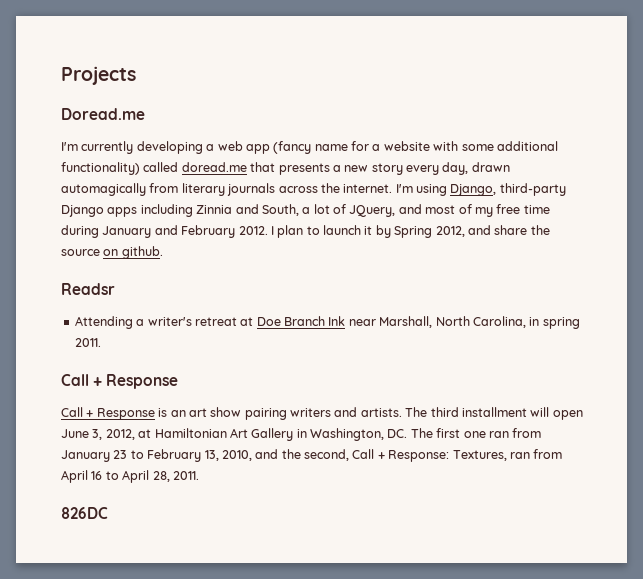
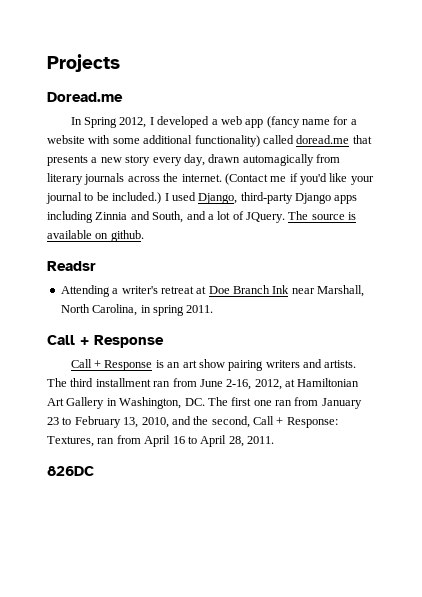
[61,141,203,154] I'm currently developing -> [70,116,210,128] In Spring 2012, I developed
[395,184,447,196] I'm using -> [224,173,374,185] [46,192,196,204] (Contact me if you'd like your journal to be included.) I used
(299, 210) none -> [186,211,206,220] and
[349,204,550,217] [61,225,550,238] [61,249,100,256] JQuery, and most of my free time during January and February 2012. I plan to launch it by Spring 2012, and share the source -> [246,211,357,223] [47,230,92,239] JQuery. The source is available
[530,407,583,420] [61,429,103,440] will open June 3, -> [153,378,252,390] ran from June 2-16,

